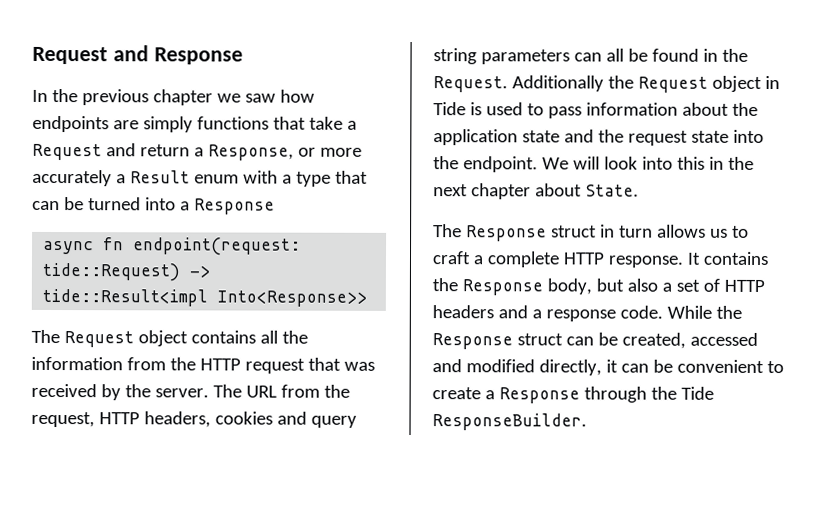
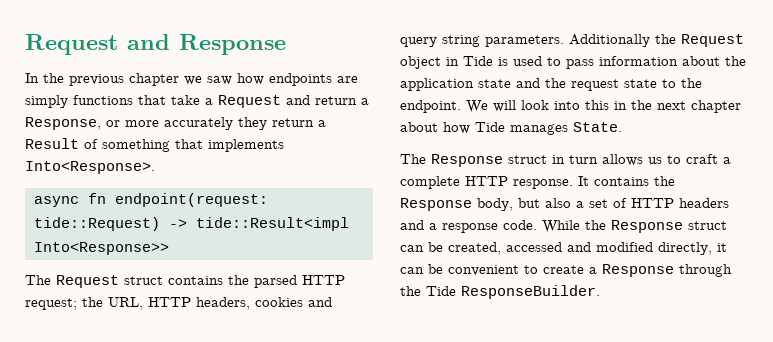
[115,170,368,187] [32,197,275,215] a Result enum with a type that can be turned into a Response -> [238,117,326,130] [25,138,284,152] [25,161,155,174] they return a Result of something that implements Into<Response>.
[137,330,308,347] [31,356,375,374] [31,383,350,401] [31,411,95,428] object contains all the information from the HTTP request that was received by the server. The URL from the request, -> [124,275,345,288] [25,297,143,310] struct contains the parsed HTTP request; the URL,
[480,48,748,65] [433,76,508,93] parameters can all be found in the Request. -> [485,35,564,47] parameters.
[732,129,764,143] into -> [662,79,676,88] to
(582, 190) none -> [443,122,568,135] how Tide manages

